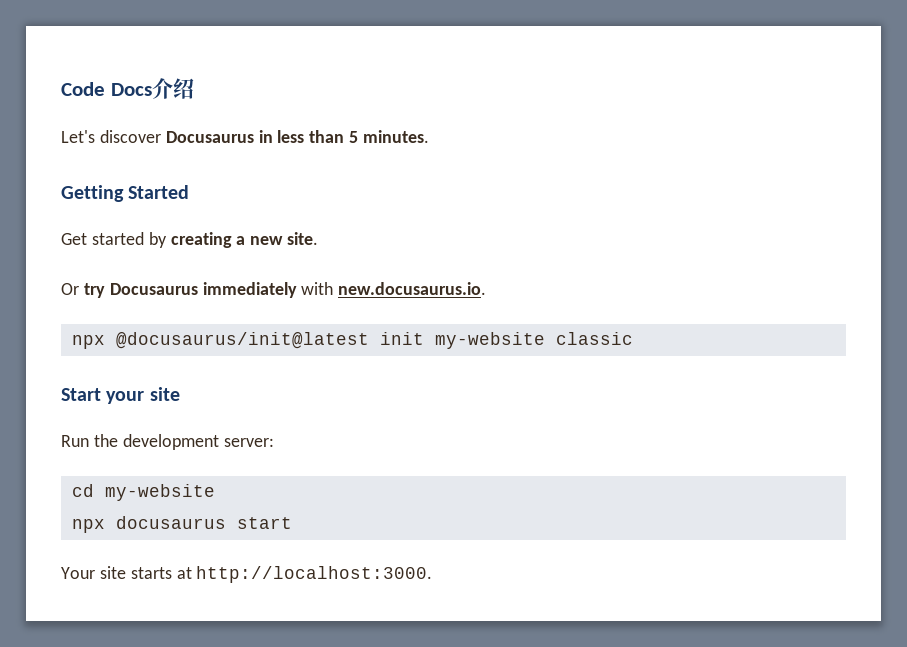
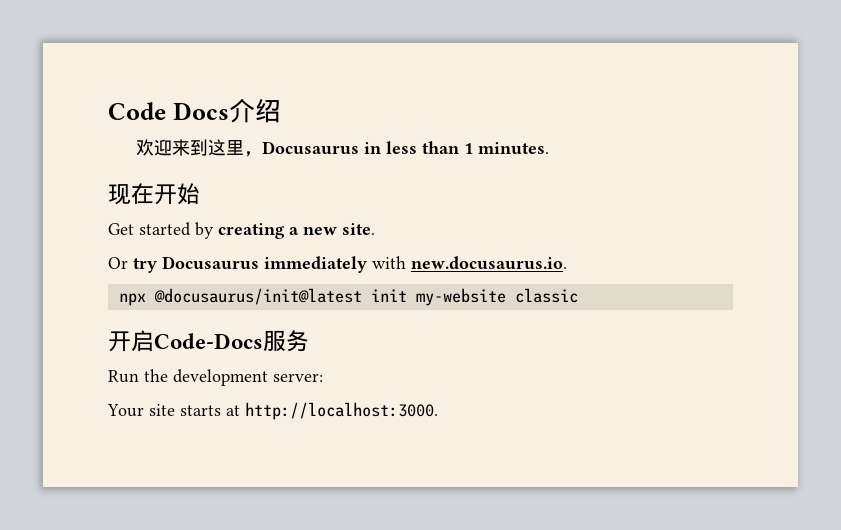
[61,130,161,143] Let's discover -> [135,139,262,157] 欢迎来到这里，
[349,131,359,143] 5 -> [463,143,473,154] 1
[61,185,190,202] Getting Started -> [108,183,200,205] 现在开始
[61,387,180,404] Start your site -> [108,330,309,352] 开启Code-Docs服务
[71,484,215,501] [71,516,292,533] // cd my-website // npx docusaurus start -> (323, 377) none

